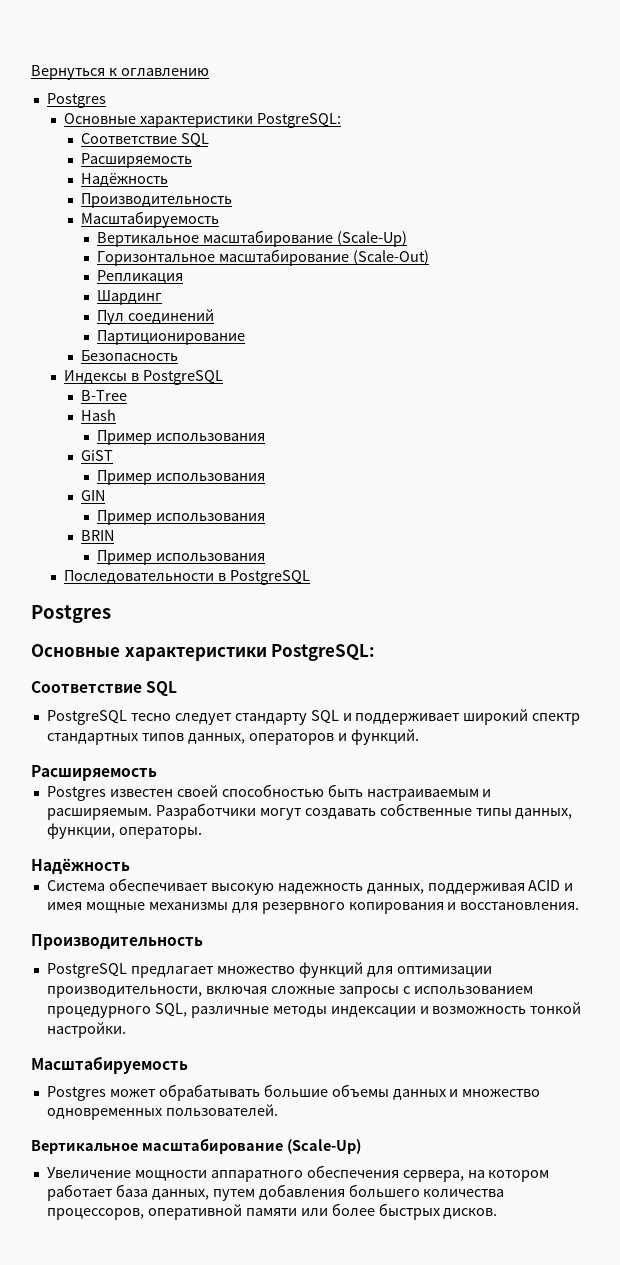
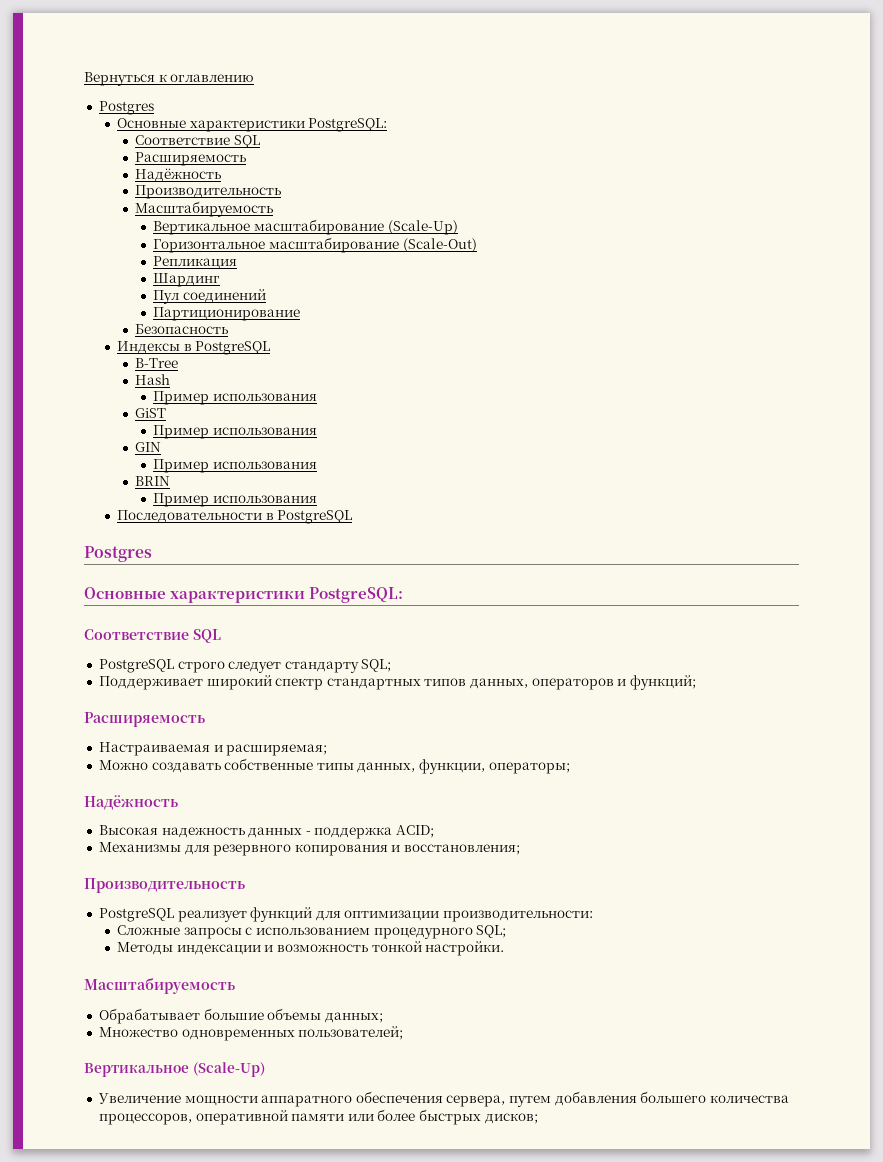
[130,713,171,721] тесно -> [177,661,225,673] строго
[310,710,461,725] SQL и поддерживает -> [361,659,392,672] [98,676,203,690] SQL; // Поддерживает
[350,729,419,745] [31,765,157,781] [46,784,492,801] [46,803,302,820] функций. // Расширяемость // Postgres известен своей способностью быть настраиваемым и расширяемым. Разработчики могут -> [630,675,697,690] [84,712,205,727] [98,742,328,756] [98,760,148,770] функций; // Расширяемость // Настраиваемая и расширяемая; // Можно
[118,827,202,839] [31,858,130,875] [46,878,574,895] [46,902,228,913] операторы. // Надёжность // Система обеспечивает высокую надежность данных, поддерживая ACID и имея мощные механизмы -> [488,762,570,774] [84,795,178,810] [98,825,435,839] [98,842,181,852] операторы; // Надёжность // Высокая надежность данных - поддержка ACID; // Механизмы
[460,902,580,910] восстановления. -> [404,844,521,855] восстановления;
[130,966,295,978] предлагает множество -> [177,910,247,922] реализует
[46,986,335,998] производительности, включая сложные -> [443,910,594,922] [116,925,180,935] производительности: // Cложные
[154,1003,327,1018] SQL, различные методы -> [476,925,507,938] [116,942,173,955] SQL; // Методы
[46,1084,541,1101] [46,1104,278,1120] [31,1138,283,1154] Postgres может обрабатывать большие объемы данных и множество одновременных пользователей. // Вертикальное масштабирование -> [98,1008,383,1024] [98,1026,404,1041] [84,1063,189,1077] Обрабатывает большие объемы данных; // Множество одновременных пользователей; // Вертикальное
[467,1170,550,1182] [46,1184,209,1201] на котором работает база данных, -> (506, 1101) none
[443,1208,498,1219] дисков. -> [484,1113,538,1124] дисков;

